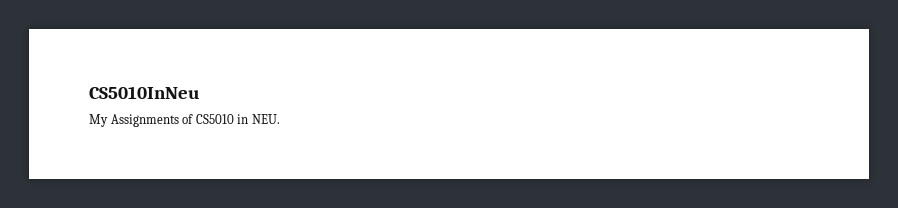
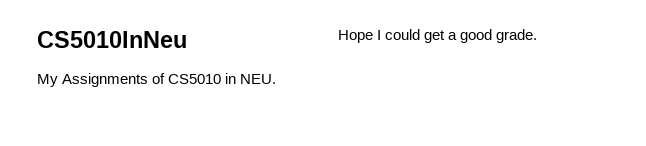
(280, 119) none -> [338,29,538,43] Hope I could get a good grade.

